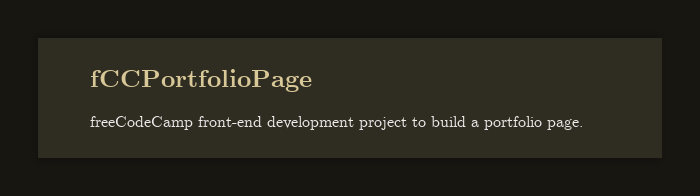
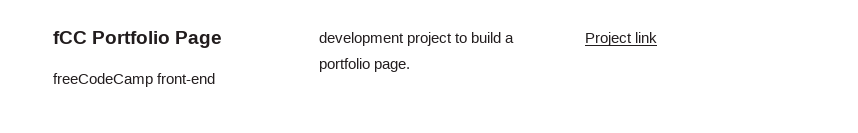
[90,69,312,92] fCCPortfolioPage -> [53,31,223,48] fCC Portfolio Page
(583, 124) none -> [585,32,658,46] // Project link

